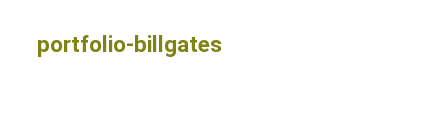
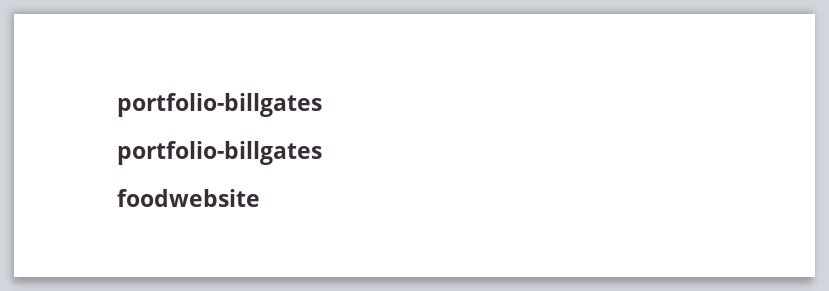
[37,35,222,57] portfolio-billgates -> [117,93,322,117] [117,141,322,165] [117,189,260,207] portfolio-billgates // portfolio-billgates // foodwebsite

